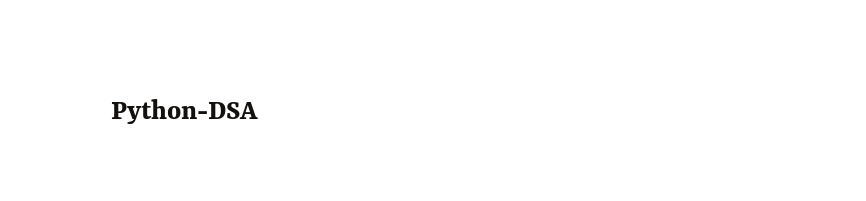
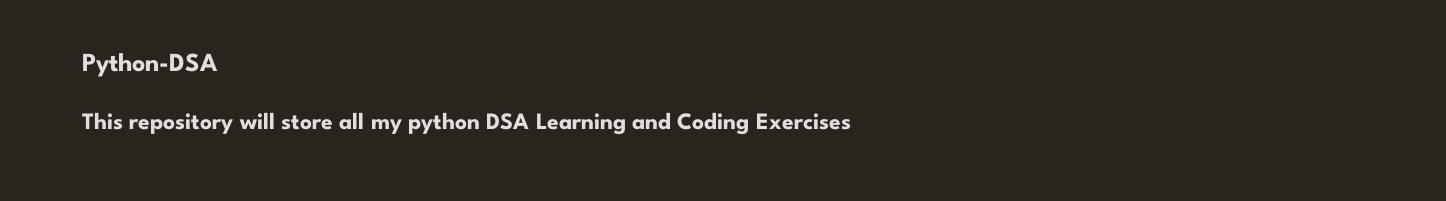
(258, 111) none -> [82,112,851,135] // This repository will store all my python DSA Learning and Coding Exercises

